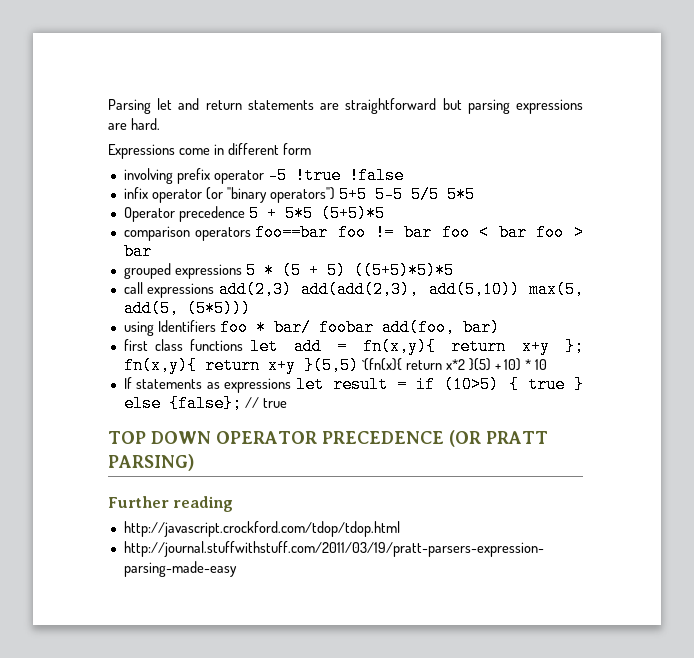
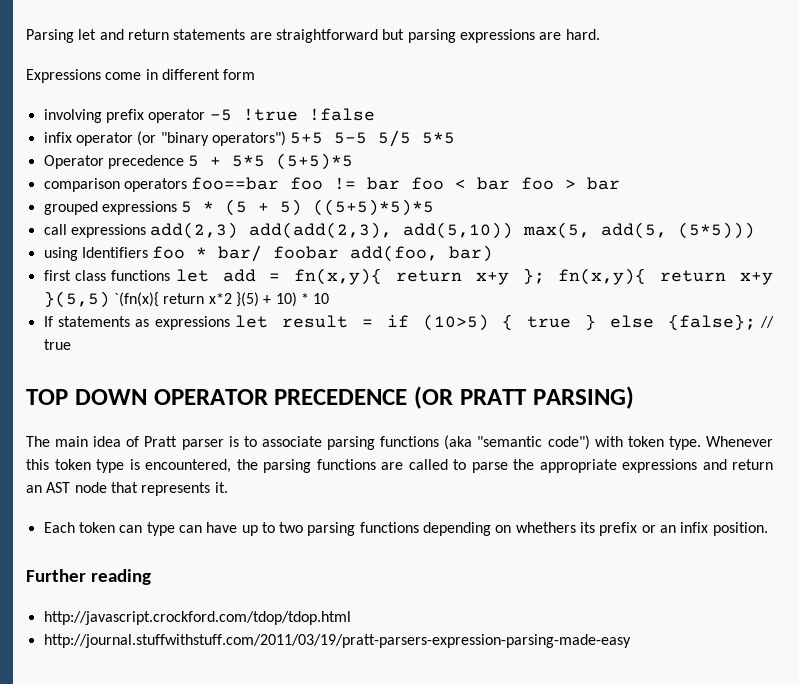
(194, 462) none -> [26,435,774,450] [26,459,773,473] [26,482,228,496] [43,522,768,536] // The main idea of Pratt parser is to associate parsing functions (aka "semantic code") with token type. Whenever this token type is encountered, the parsing functions are called to parse the appropriate expressions and return an AST node that represents it. // Each token can type can have up to two parsing functions depending on whethers its prefix or an infix position.

